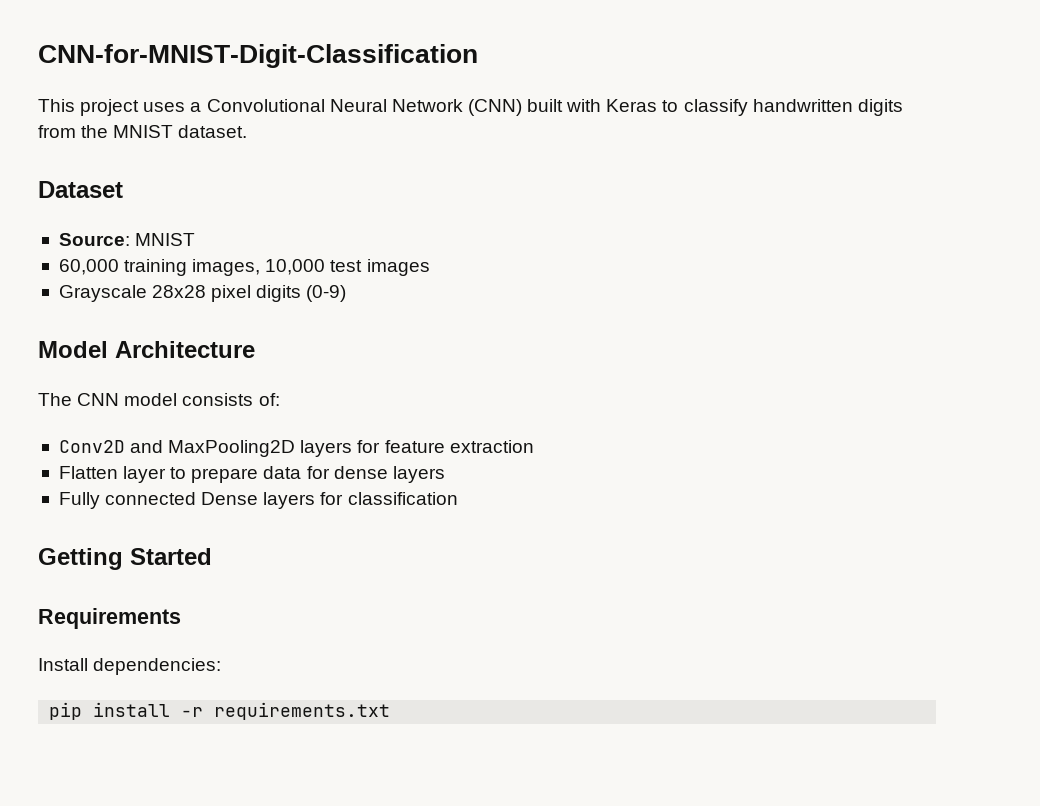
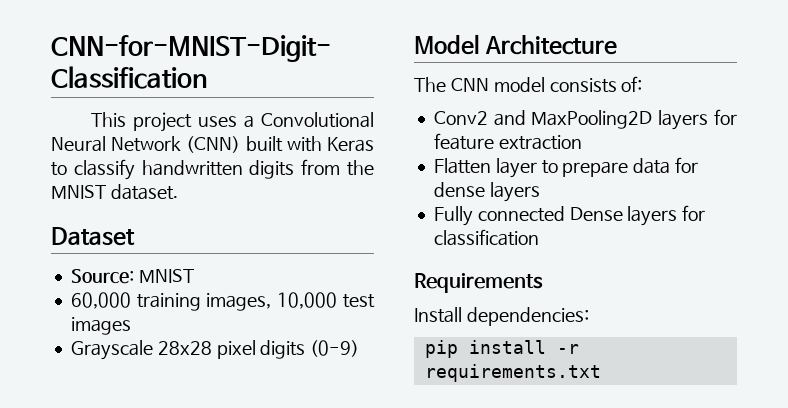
[58,440,125,453] Conv2D -> [433,111,488,125] Conv2
[38,548,212,570] // Getting Started -> (539, 237) none

